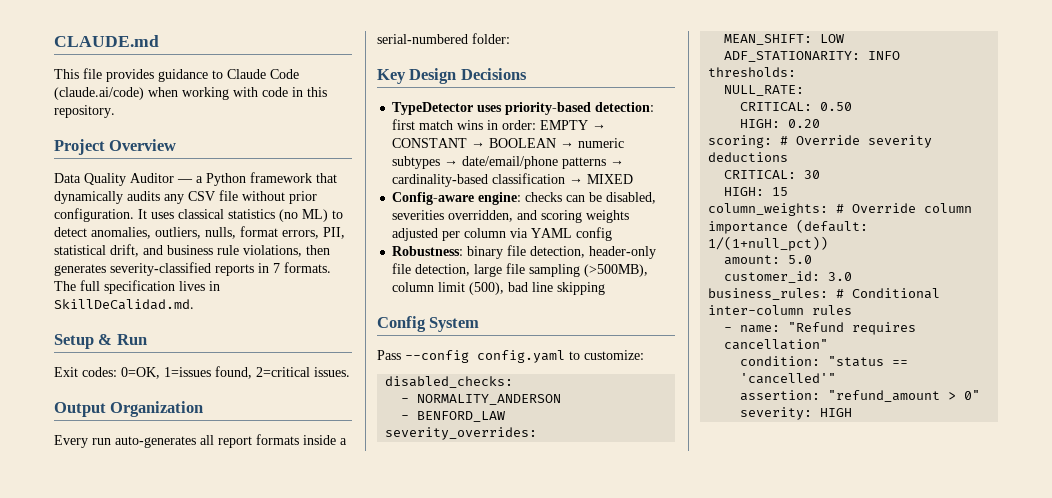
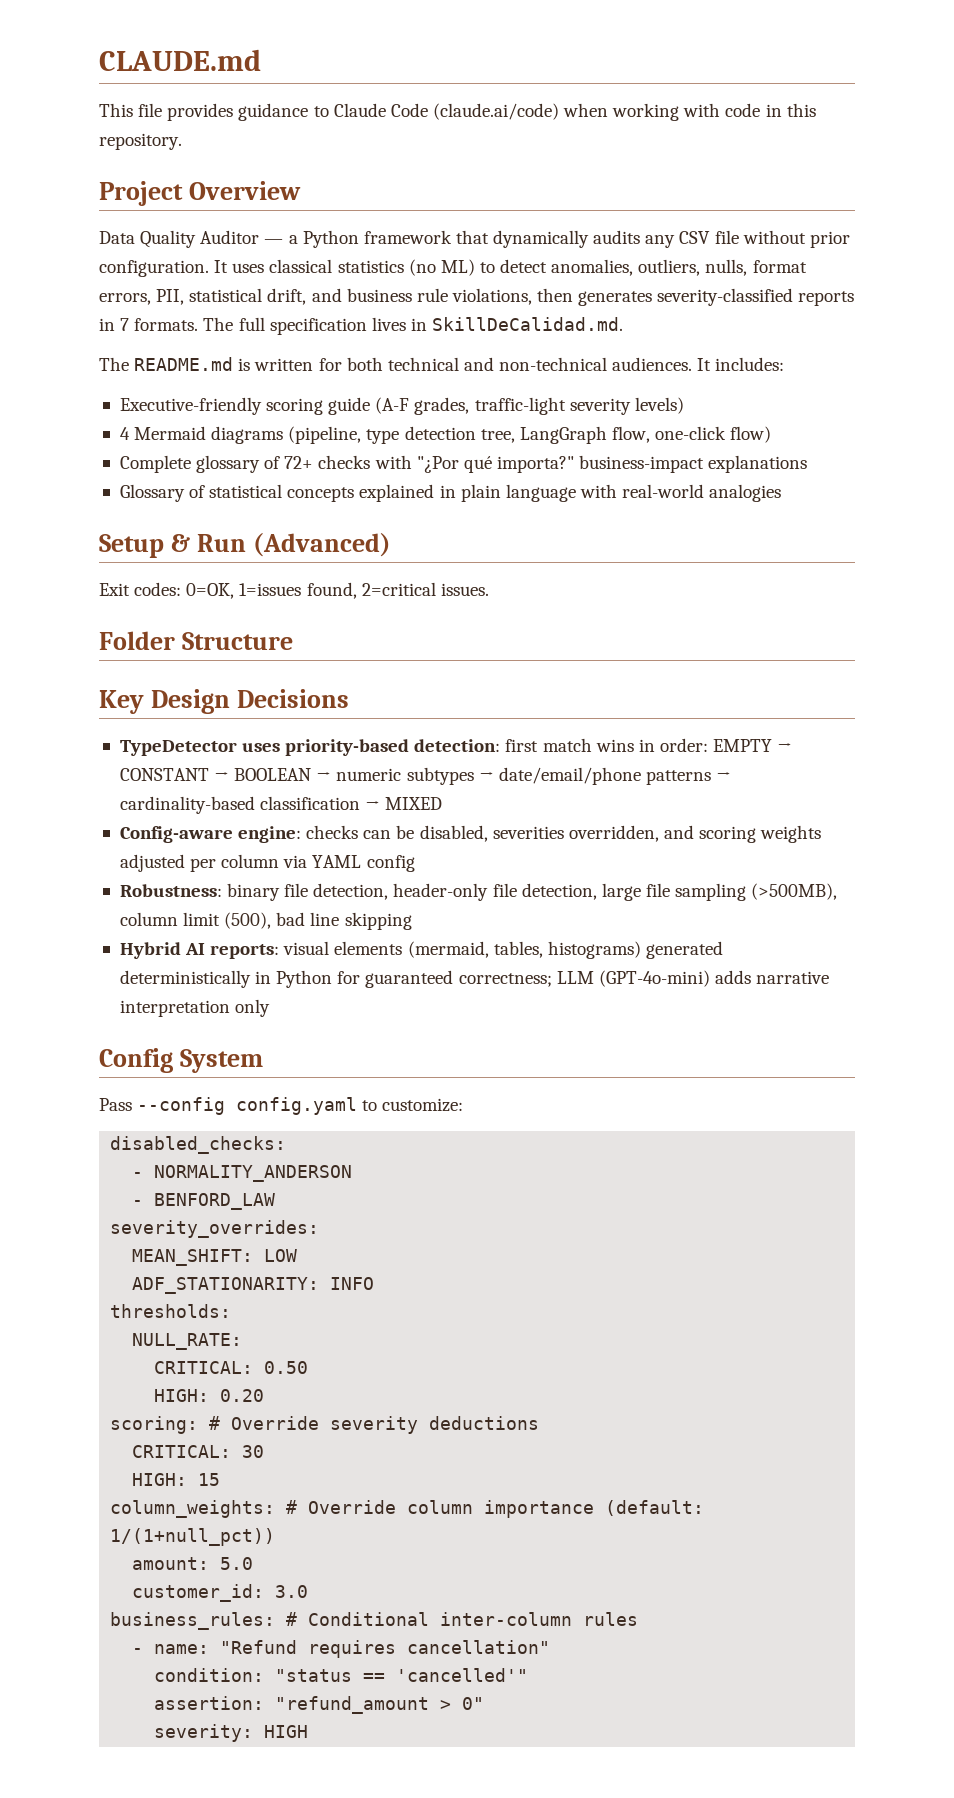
(194, 304) none -> [99,357,785,371] [119,397,684,415] [119,426,772,444] [119,455,808,473] [119,484,782,502] // The README.md is written for both technical and non-technical audiences. It includes: // Executive-friendly scoring guide (A-F grades, traffic-light severity levels) // 4 Mermaid diagrams (pipeline, type detection tree, LangGraph flow, one-click flow) // Complete glossary of 72+ checks with "¿Por qué importa?" business-impact explanations // Glossary of statistical concepts explained in plain language with real-world analogies
(147, 339) none -> [252,533,391,557] (Advanced)
[54,401,204,417] [54,434,347,448] [377,33,510,44] Output Organization // Every run auto-generates all report formats inside a serial-numbered folder: -> [99,631,293,650] Folder Structure
(606, 288) none -> [119,941,723,959] [119,970,830,988] [119,999,271,1017] // Hybrid AI reports: visual elements (mermaid, tables, histograms) generated deterministically in Python for guaranteed correctness; LLM (GPT-4o-mini) adds narrative interpretation only

